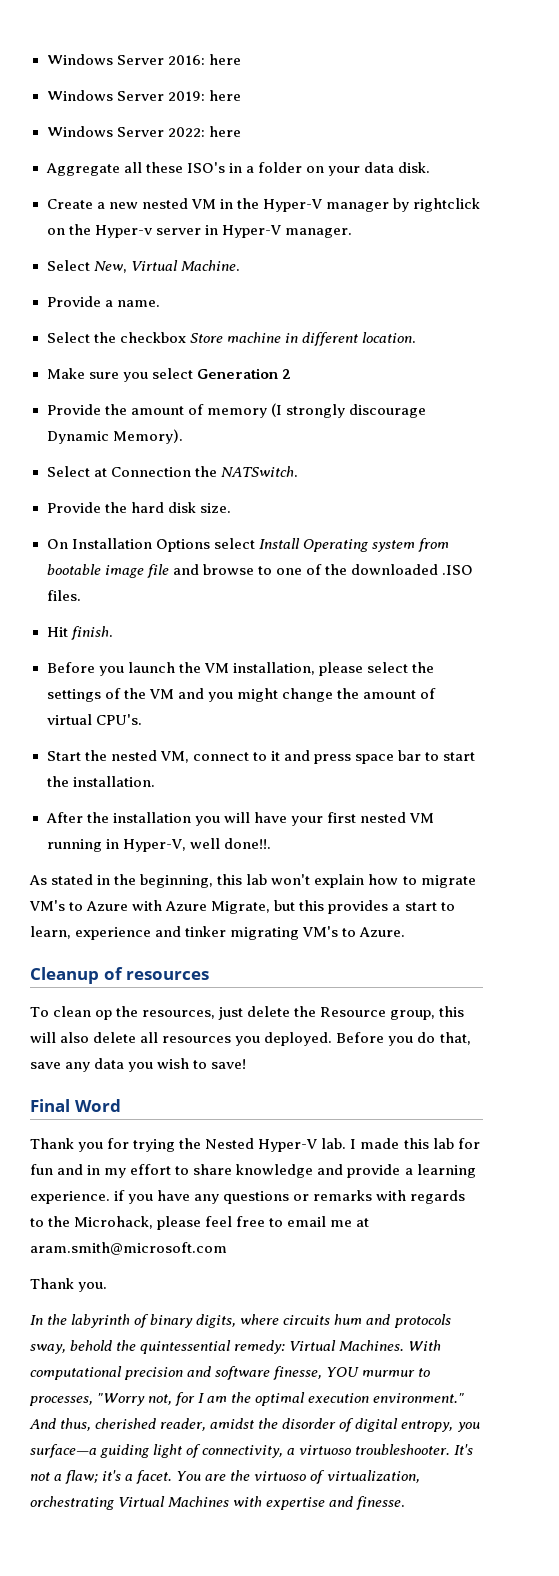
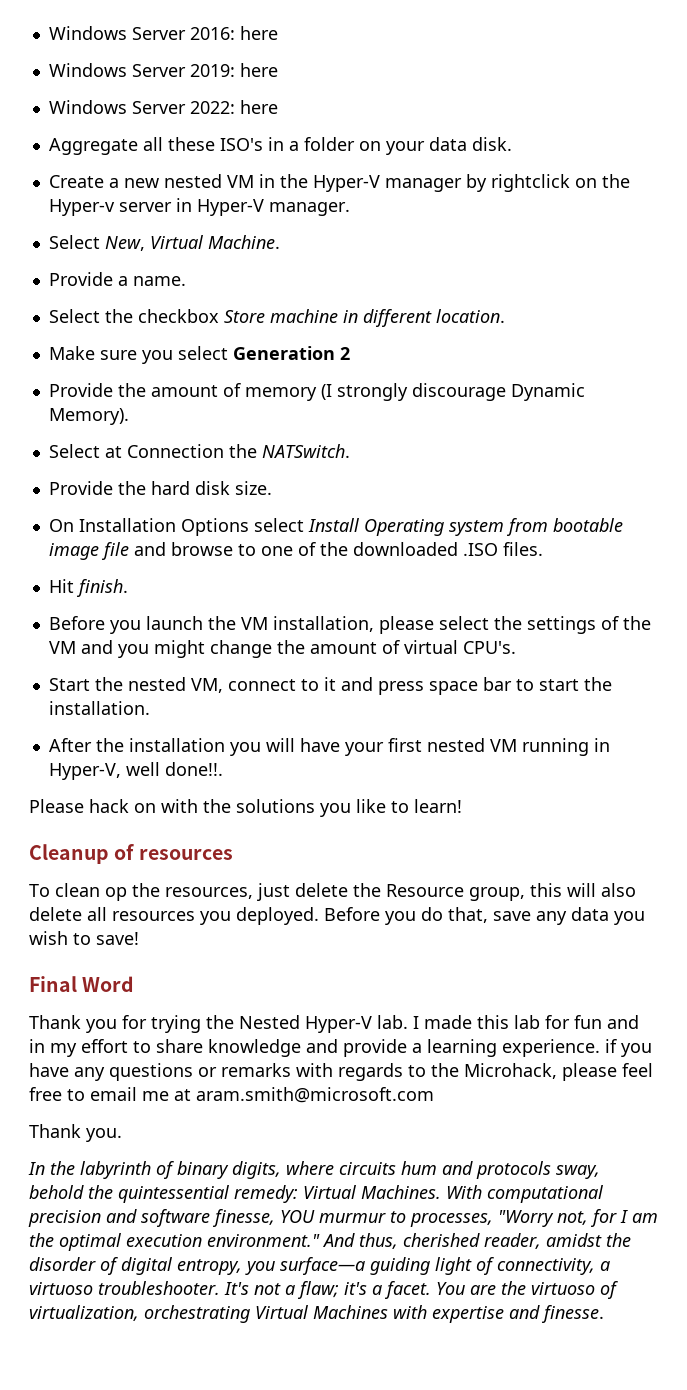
[29,874,476,888] [29,900,455,914] [30,926,406,940] As stated in the beginning, this lab won't explain how to migrate VM's to Azure with Azure Migrate, but this provides a start to learn, experience and tinker migrating VM's to Azure. -> [29,799,462,817] Please hack on with the solutions you like to learn!

